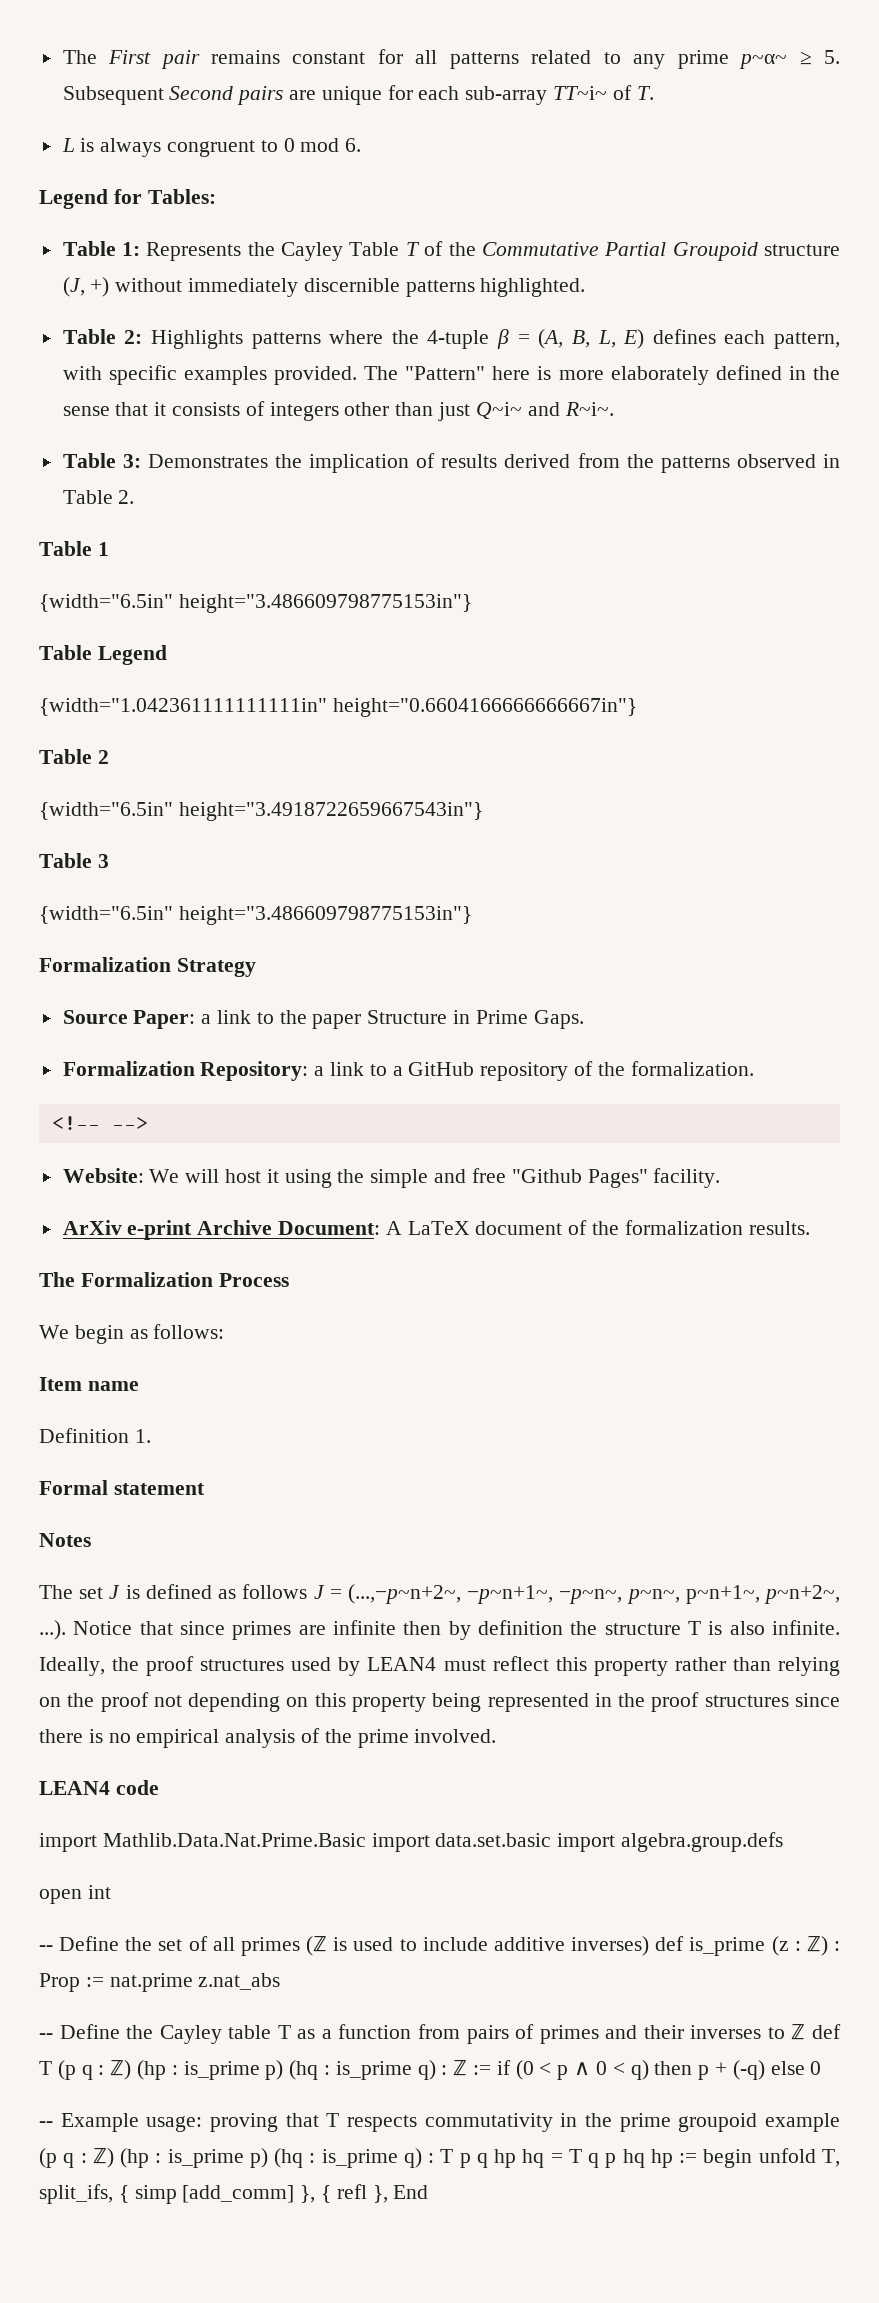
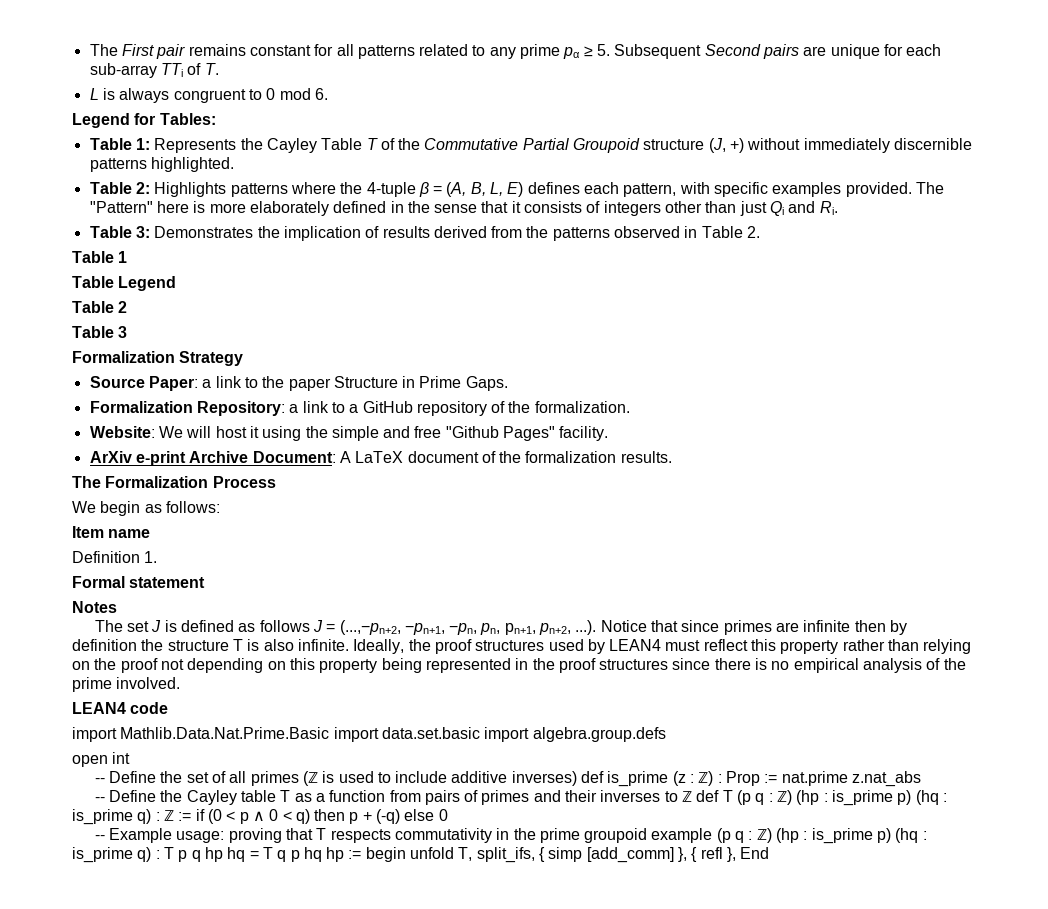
[739,54,788,69] p~α~ -> [563,47,581,59] pα
[553,86,608,100] TT~i~ -> [160,63,183,77] TTi
[475,402,614,419] Q~i~ and R~i~. -> [770,201,838,216] Qi and Ri.
[39,594,472,613] // {width="6.5in" height="3.486609798775153in"} -> (128, 257) none
[39,698,637,717] // {width="1.042361111111111in" height="0.6604166666666667in"} -> (177, 283) none
[39,802,483,821] // {width="6.5in" height="3.4918722659667543in"} -> (128, 307) none
[39,906,472,925] // {width="6.5in" height="3.486609798775153in"} -> (128, 332) none
[51,1116,148,1130] // <!-- --> -> (630, 407) none
[347,1584,840,1604] (...,−p~n+2~, −p~n+1~, −p~n~, p~n~, p~n+1~, p~n+2~, -> [339,620,572,635] (...,−pn+2, −pn+1, −pn, pn, pn+1, pn+2,

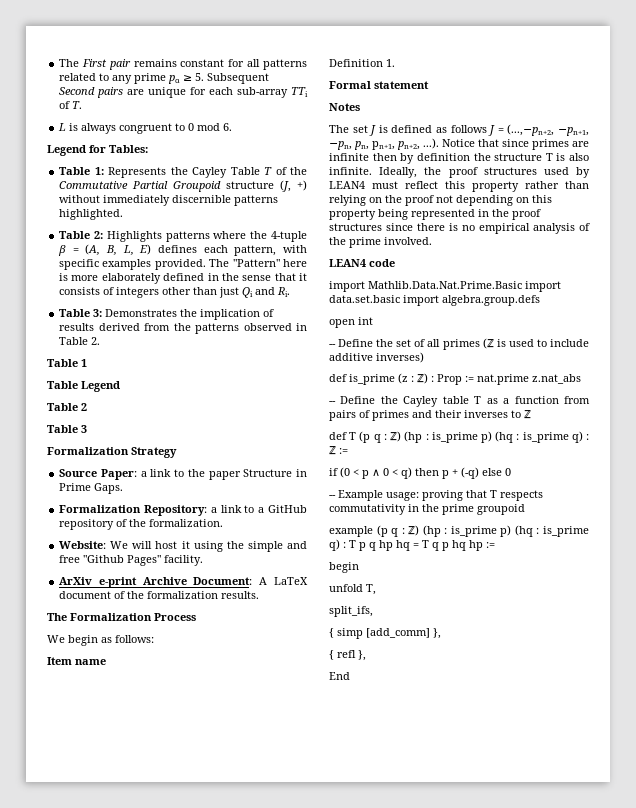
(577, 778) none -> (424, 357) //
(693, 796) none -> (531, 414) //
(192, 816) none -> (348, 451) //
(648, 835) none -> (525, 509) //
[365,847,406,862] begin -> [329,562,359,573] // begin //
(473, 854) none -> (376, 589) //
(535, 855) none -> (373, 611) //
(688, 854) none -> (441, 633) //
(737, 854) none -> (366, 655) //

